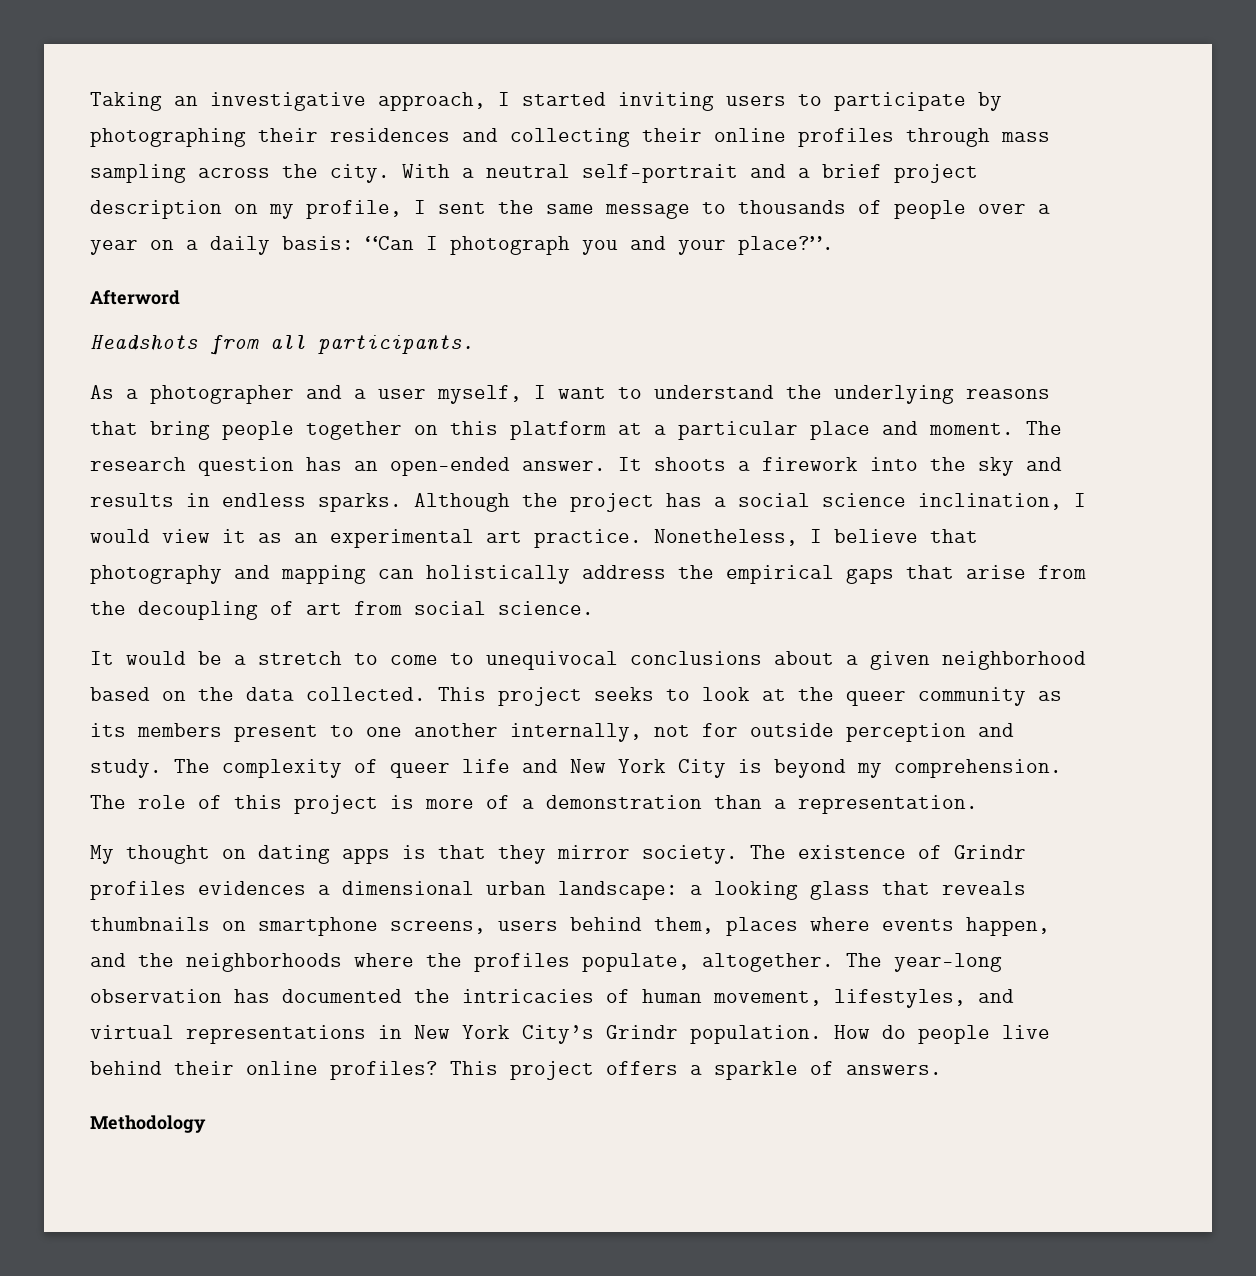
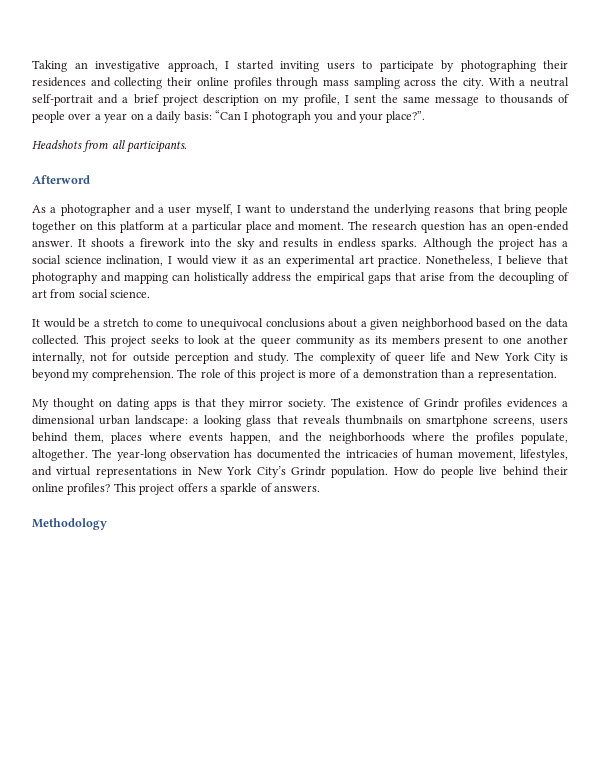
[90,290,180,305] // Afterword -> (426, 117) none
(474, 344) none -> [32,175,90,184] // Afterword

